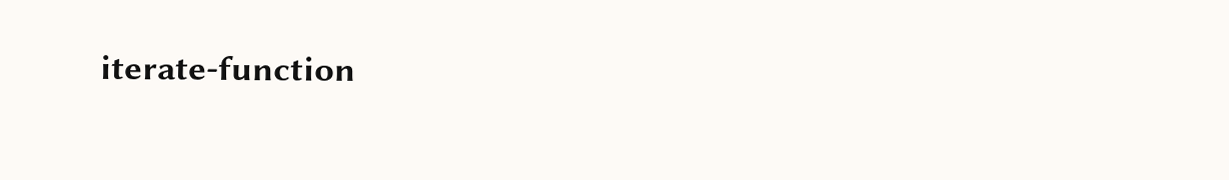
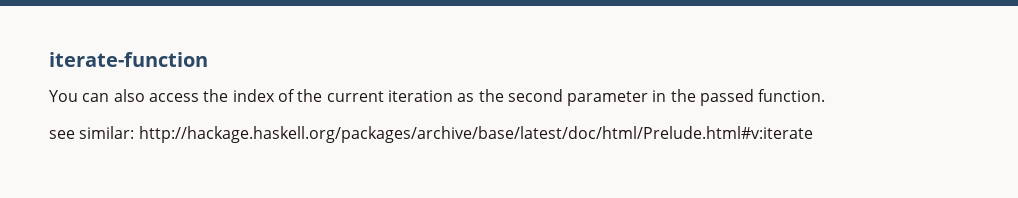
(356, 67) none -> [49,89,826,106] [49,126,813,143] // You can also access the index of the current iteration as the second parameter in the passed function. // see similar: http://hackage.haskell.org/packages/archive/base/latest/doc/html/Prelude.html#v:iterate

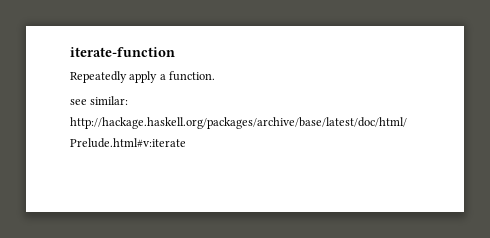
[49,89,755,106] You can also access the index of the current iteration as the second parameter in the passed -> [70,71,166,83] Repeatedly apply a

